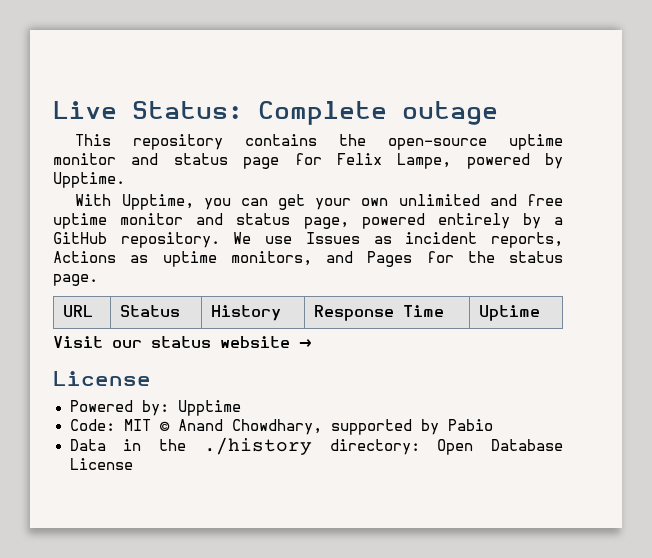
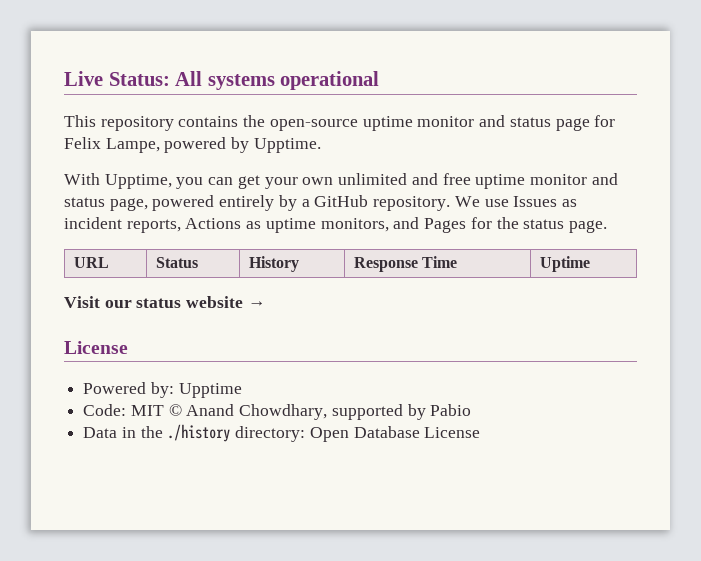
[258,101,498,125] Complete outage -> [175,71,380,90] All systems operational

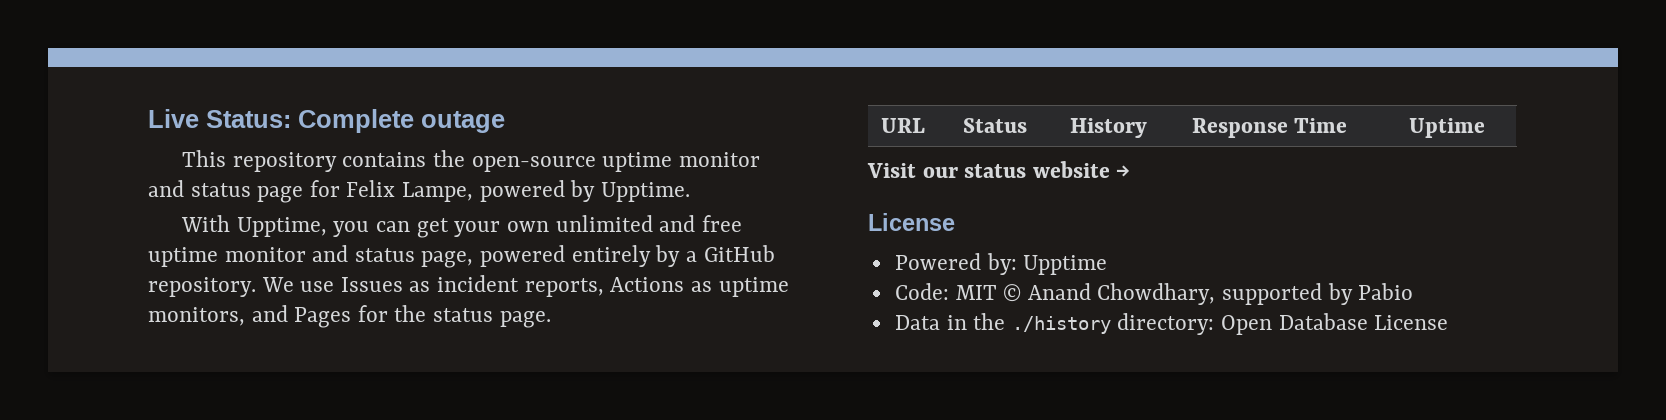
[175,71,380,90] All systems operational -> [298,109,505,133] Complete outage

